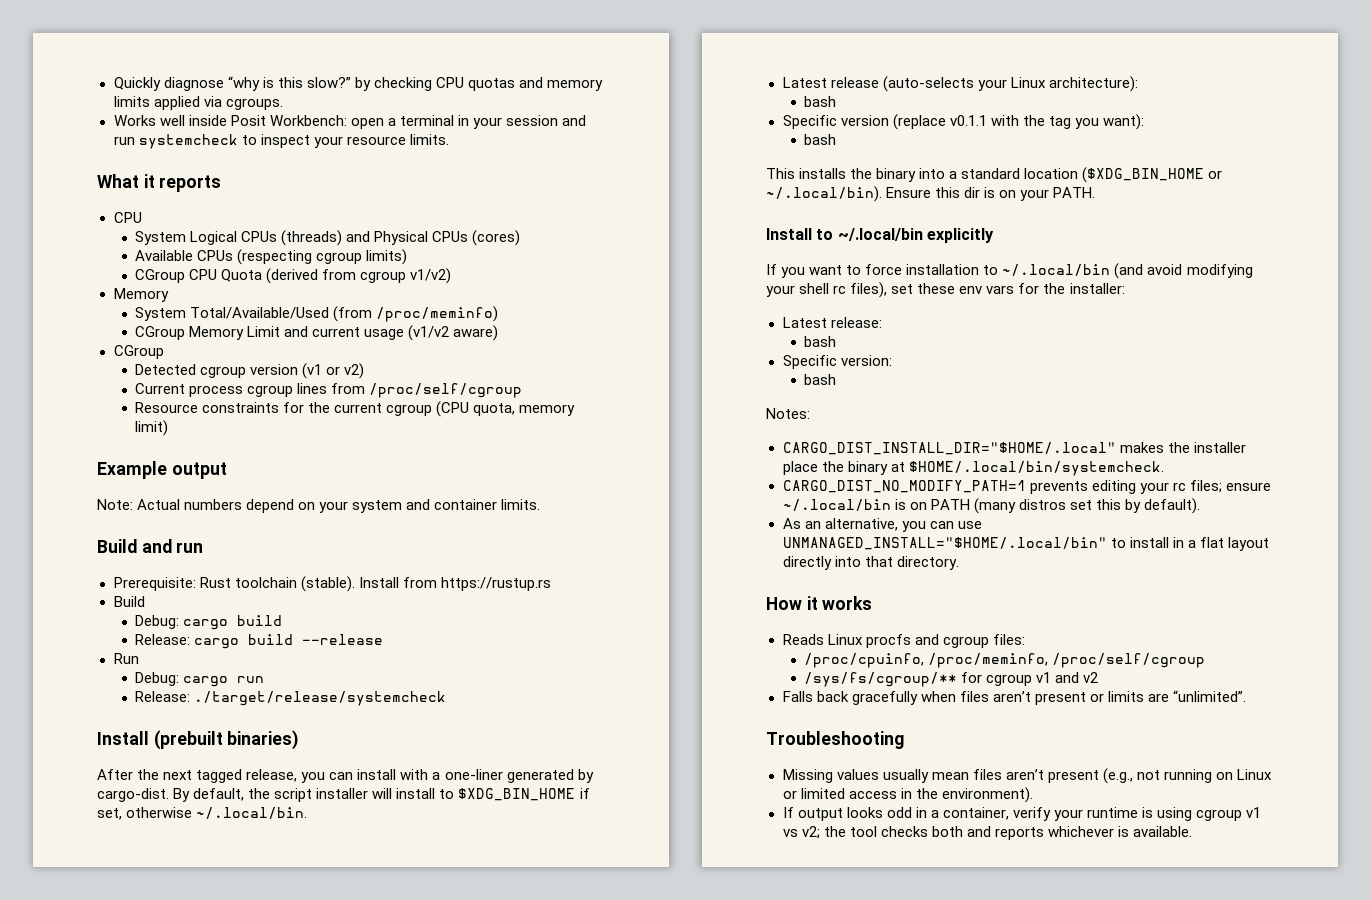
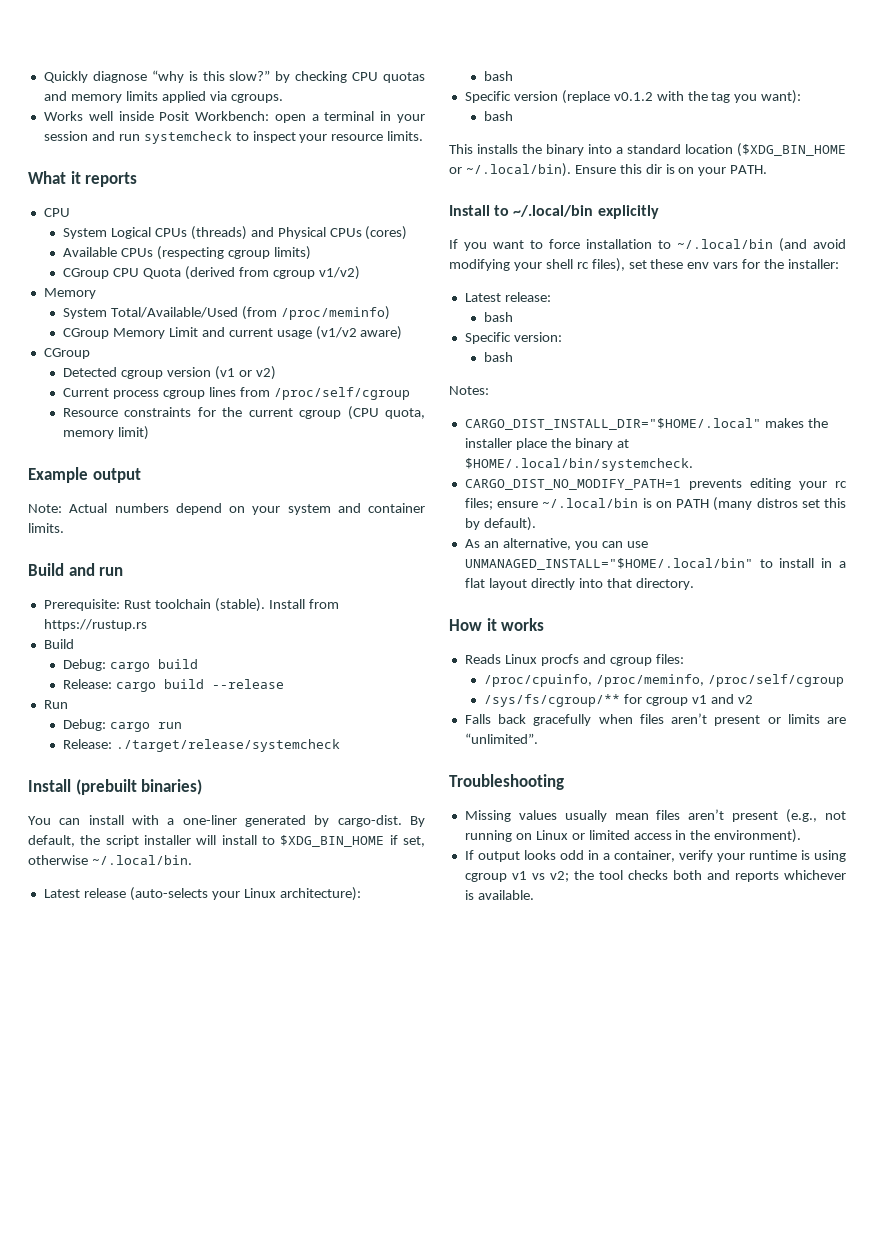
[97,769,326,783] After the next tagged release, you -> [28,816,51,825] You
[949,115,987,126] v0.1.1 -> [613,92,653,101] v0.1.2

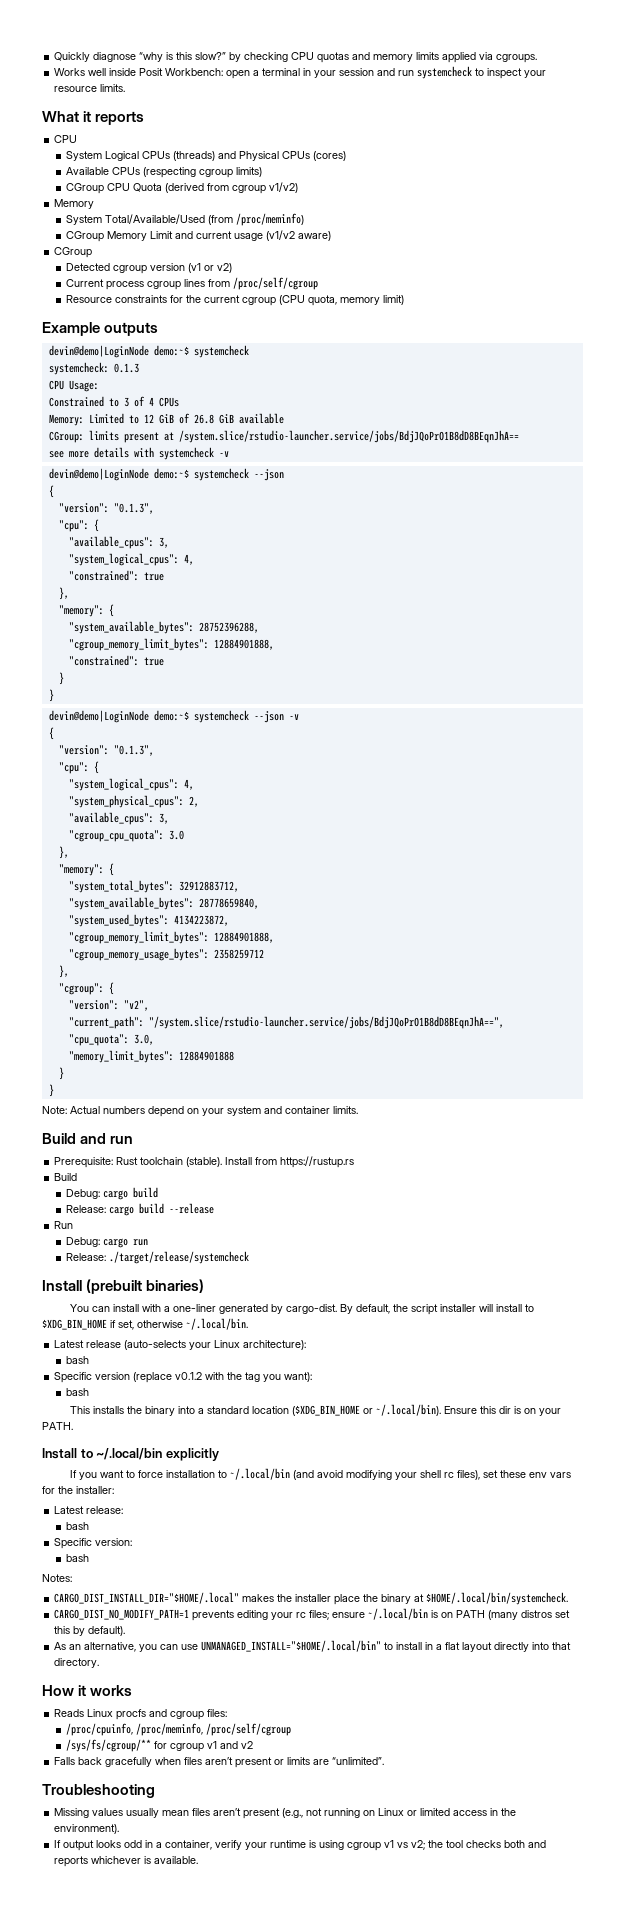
[92,468,141,483] output -> [104,322,159,336] [48,345,249,358] [48,362,139,375] [48,380,99,392] [48,396,179,407] [48,413,284,426] [48,430,519,443] [48,447,229,460] [48,468,284,481] [48,485,54,498] [58,503,154,514] [58,519,99,532] [68,536,169,549] [68,553,194,566] [68,570,164,581] [58,587,69,600] [58,604,114,617] [68,621,259,634] [68,638,274,651] [68,655,164,666] [58,672,64,685] [48,689,54,702] [48,710,299,723] [48,727,54,740] [58,745,154,756] [58,761,99,774] [68,778,194,791] [68,795,199,808] [68,812,169,825] [68,830,184,842] [58,846,69,859] [58,863,114,876] [68,880,239,893] [68,897,259,910] [68,914,229,927] [68,931,274,944] [68,948,264,961] [58,965,69,978] [58,982,114,995] [68,1000,149,1011] [68,1016,504,1029] [68,1034,154,1046] [68,1050,234,1063] [58,1067,64,1080] [48,1084,54,1097] outputs // devin@demo|LoginNode demo:~$ systemcheck // systemcheck: 0.1.3 // CPU Usage: // Constrained to 3 of 4 CPUs // Memory: Limited to 12 GiB of 26.8 GiB available // CGroup: limits present at /system.slice/rstudio-launcher.service/jobs/BdjJQoPrO1B8dD8BEqnJhA== // see more details with systemcheck -v // devin@demo|LoginNode demo:~$ systemcheck --json // { // "version": "0.1.3", // "cpu": { // "available_cpus": 3, // "system_logical_cpus": 4, // "constrained": true // }, // "memory": { // "system_available_bytes": 28752396288, // "cgroup_memory_limit_bytes": 12884901888, // "constrained": true // } // } // devin@demo|LoginNode demo:~$ systemcheck --json -v // { // "version": "0.1.3", // "cpu": { // "system_logical_cpus": 4, // "system_physical_cpus": 2, // "available_cpus": 3, // "cgroup_cpu_quota": 3.0 // }, // "memory": { // "system_total_bytes": 32912883712, // "system_available_bytes": 28778659840, // "system_used_bytes": 4134223872, // "cgroup_memory_limit_bytes": 12884901888, // "cgroup_memory_usage_bytes": 2358259712 // }, // "cgroup": { // "version": "v2", // "current_path": "/system.slice/rstudio-launcher.service/jobs/BdjJQoPrO1B8dD8BEqnJhA==", // "cpu_quota": 3.0, // "memory_limit_bytes": 12884901888 // } // }

